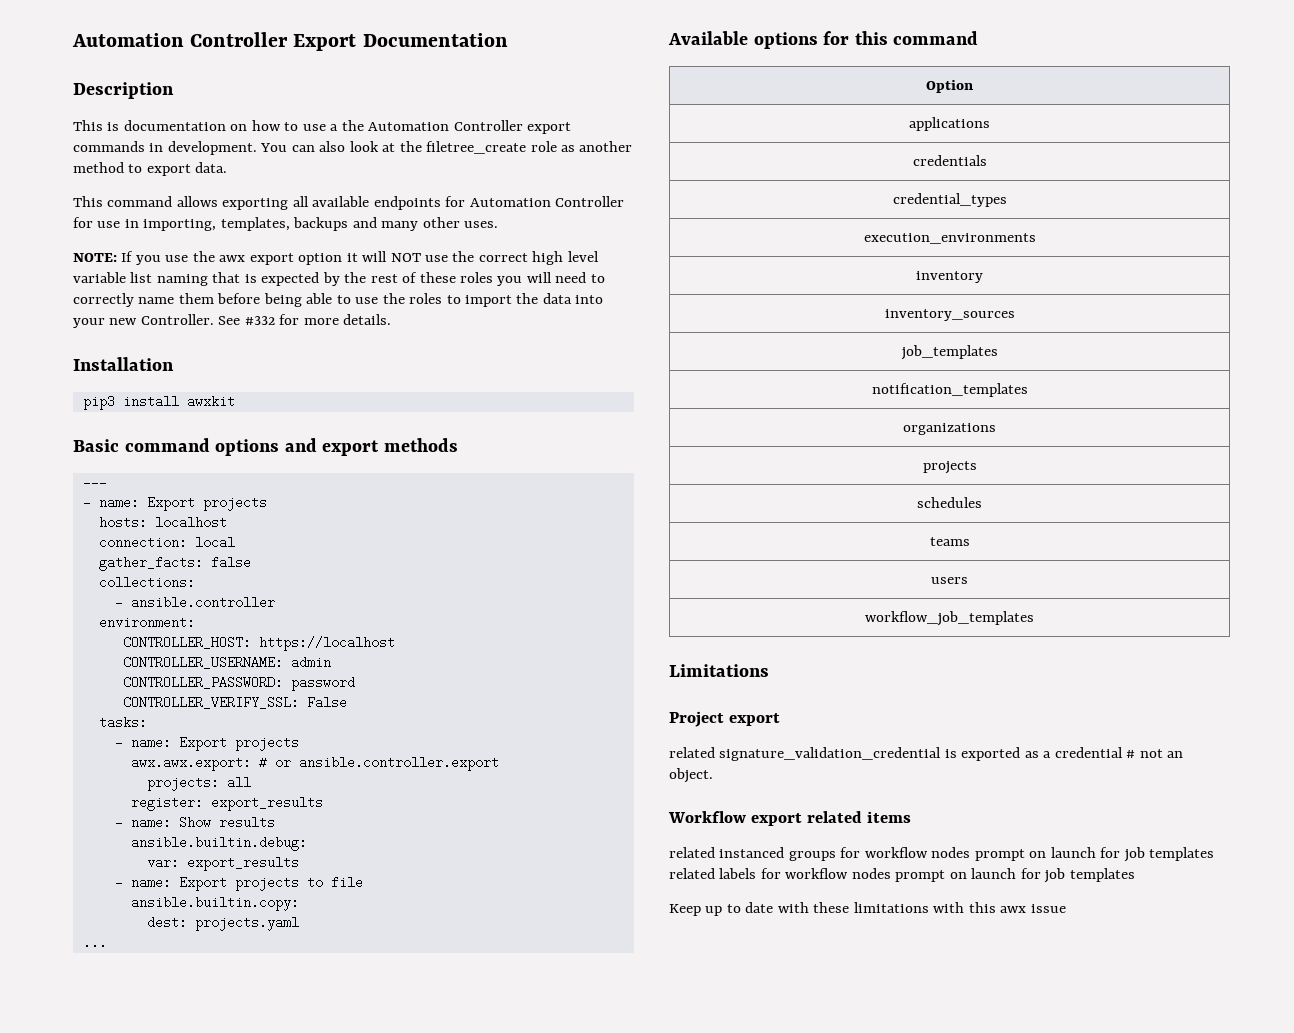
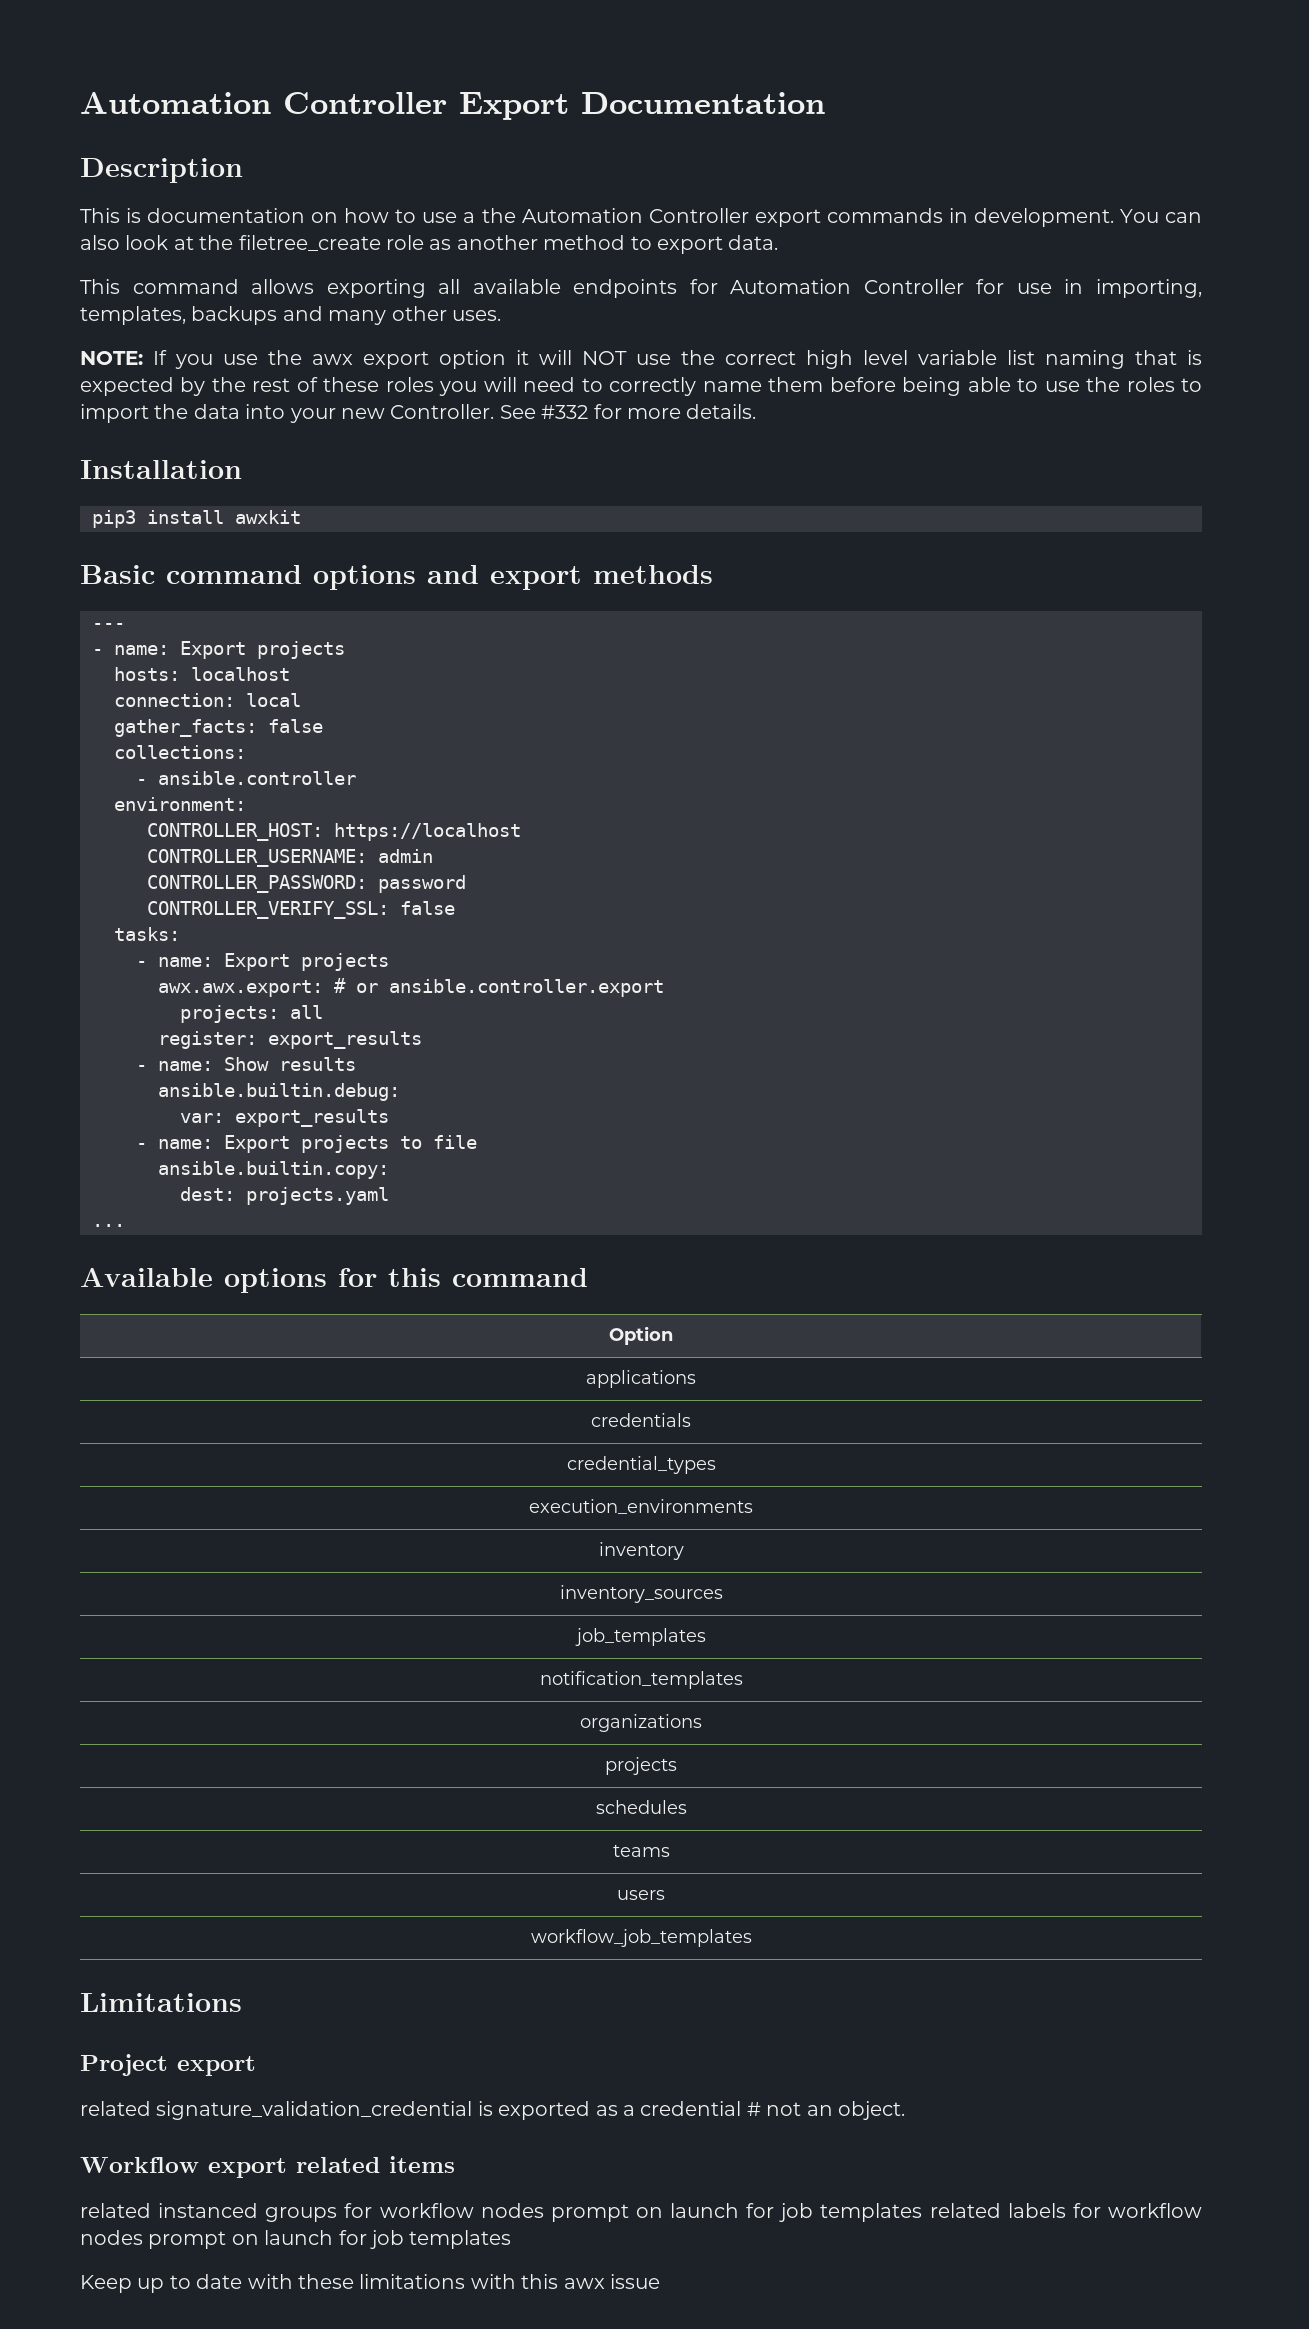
[306,696,347,709] False -> [400,901,455,915] false

